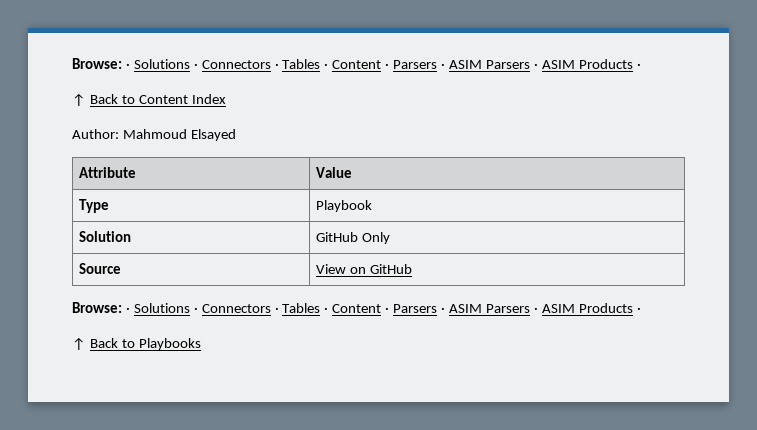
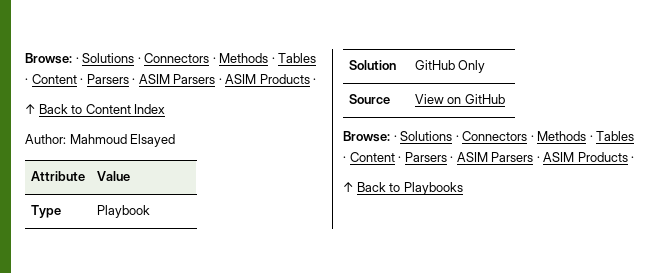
[72,58,279,69] Browse: · Solutions · Connectors · -> [25,53,275,64] Browse: · Solutions · Connectors · Methods ·
(279, 310) none -> [537,131,593,141] Methods ·

